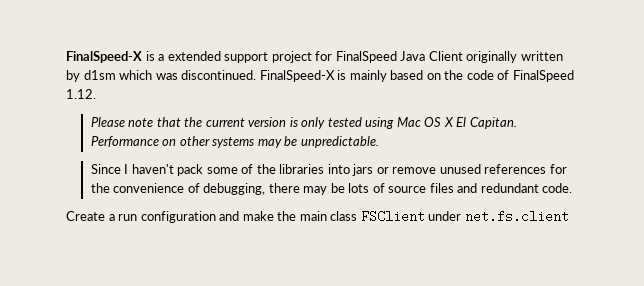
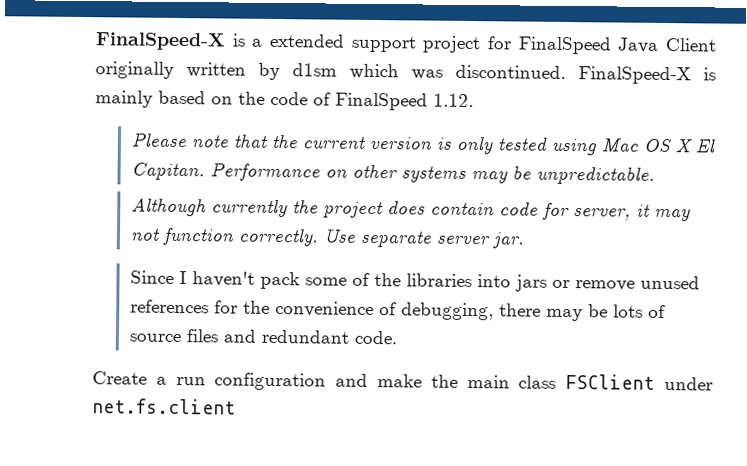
(379, 142) none -> [130,197,691,222] [129,227,525,249] // Although currently the project does contain code for server, it may not function correctly. Use separate server jar.

